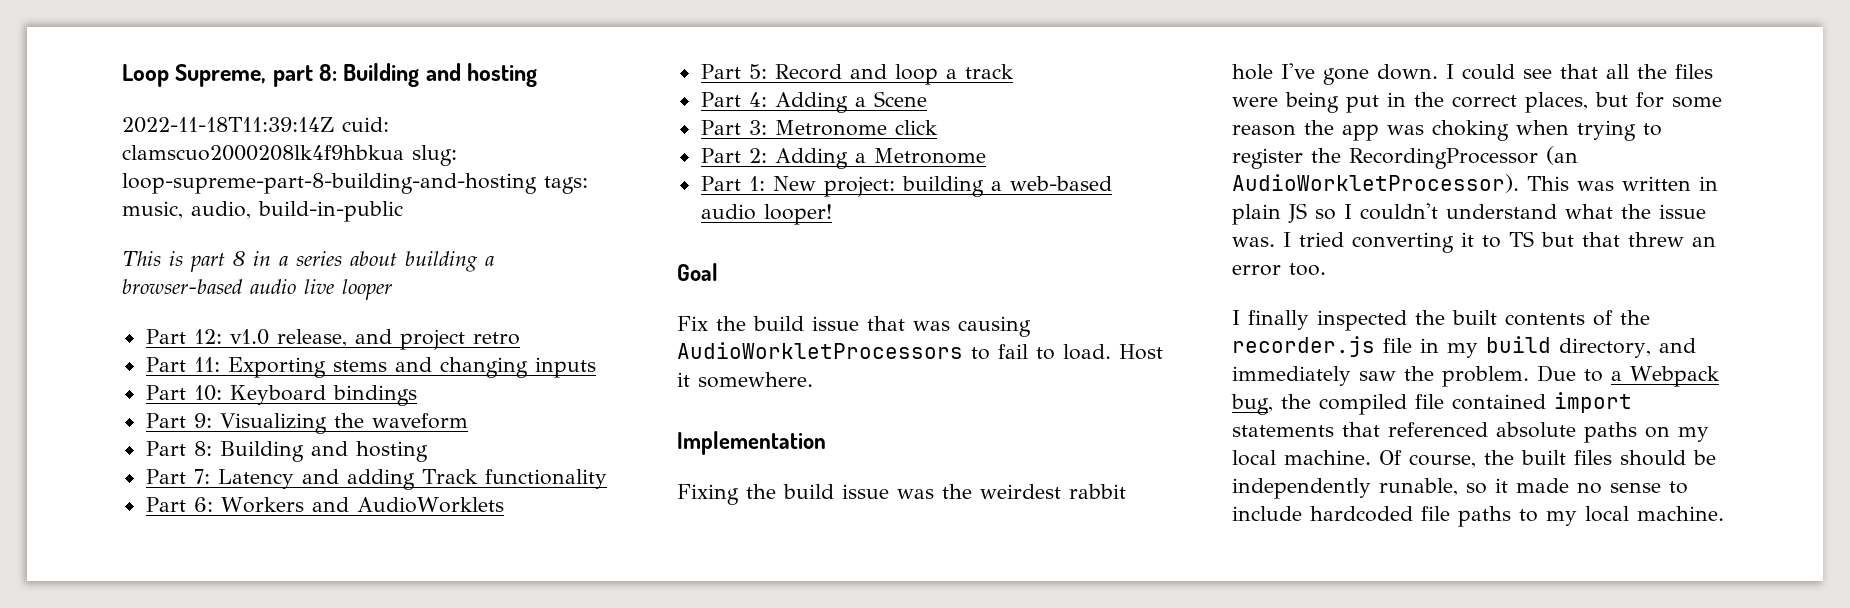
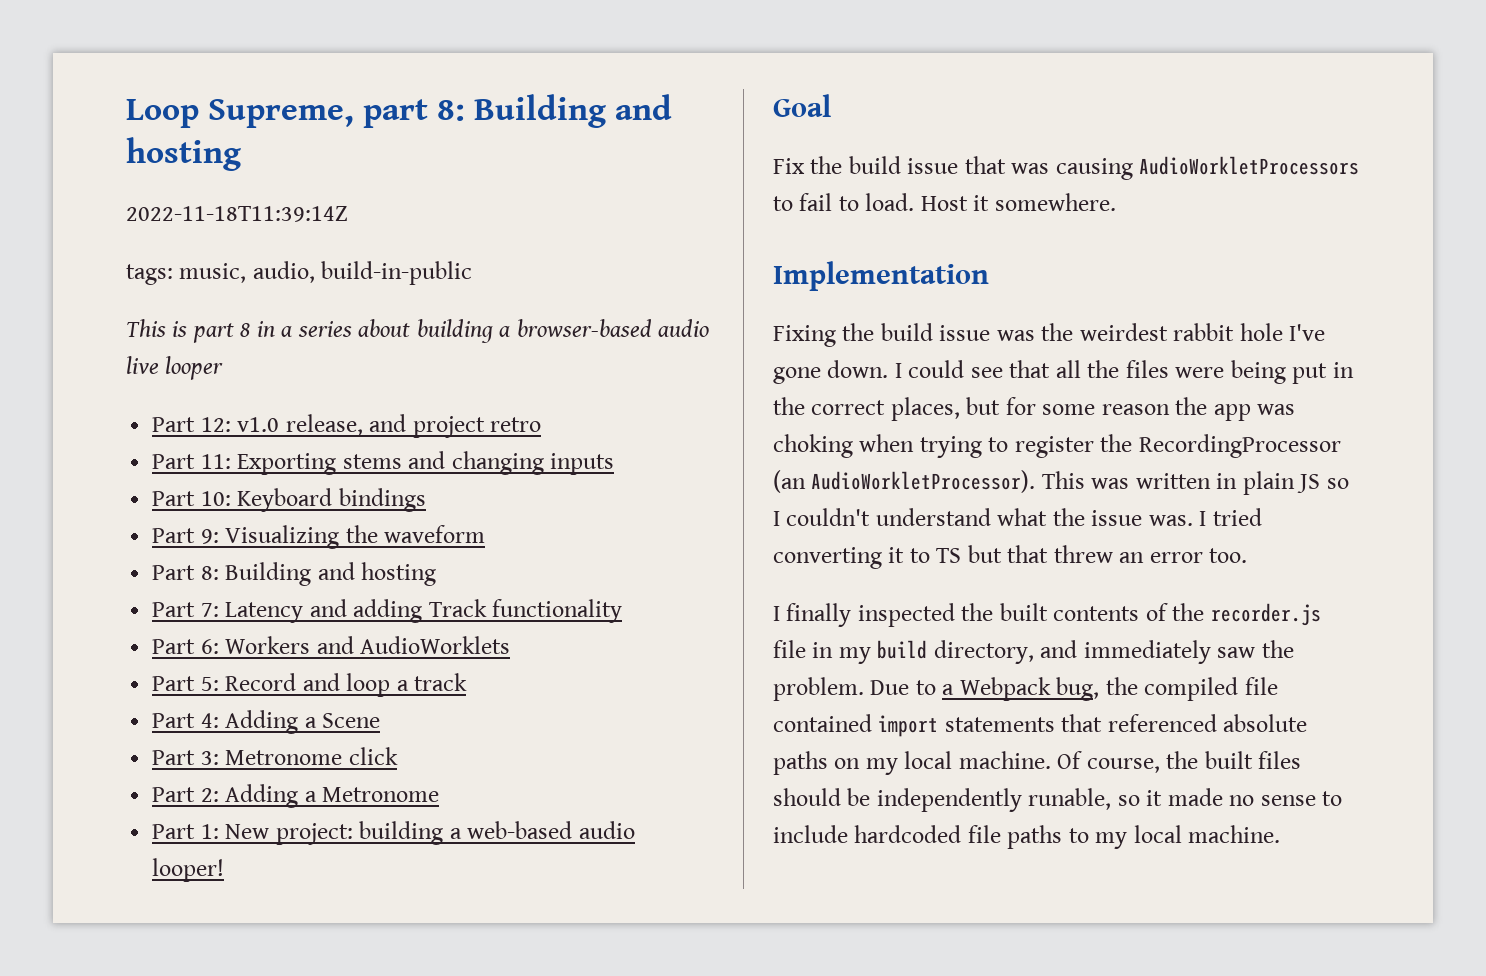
[342,117,389,132] [122,145,457,166] [122,173,537,194] cuid: clamscuo2000208lk4f9hbkua slug: loop-supreme-part-8-building-and-hosting -> (348, 214) //

